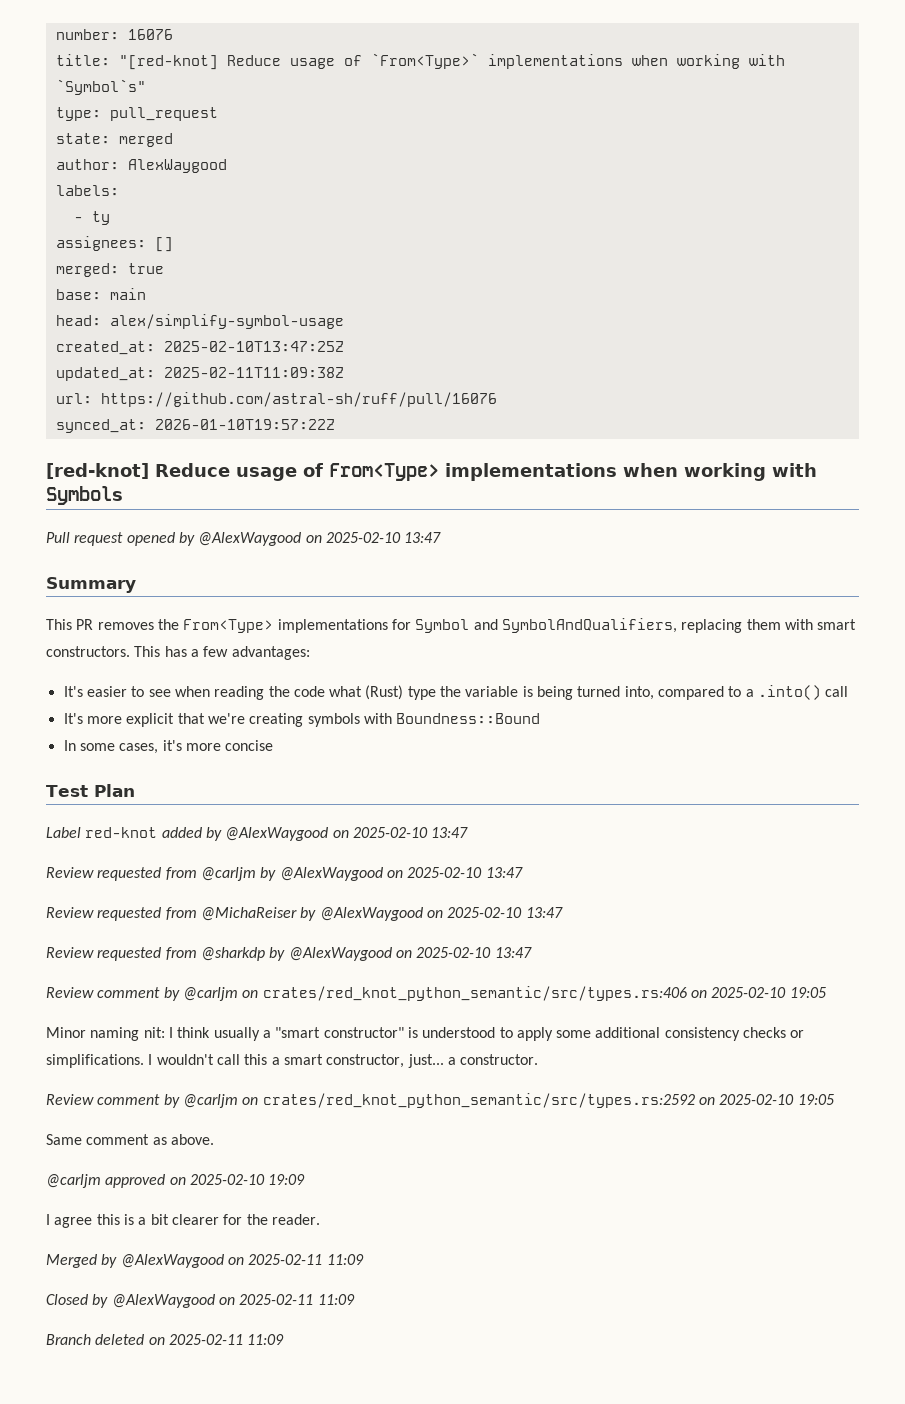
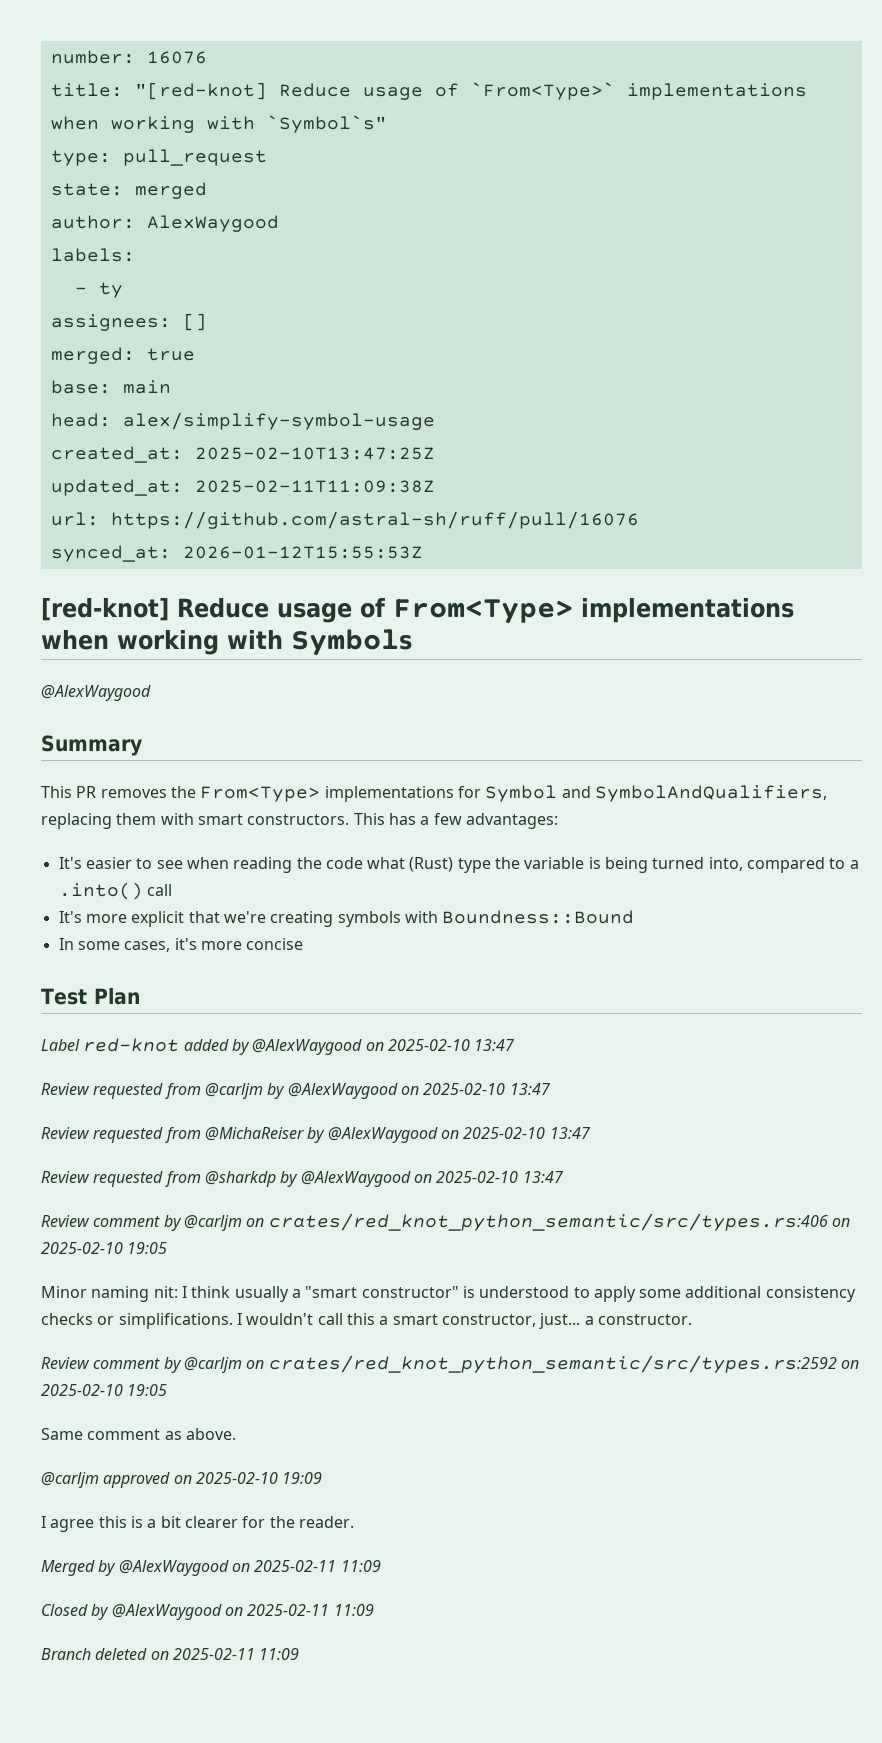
[154,419,335,430] 2026-01-10T19:57:22Z -> [182,546,423,559] 2026-01-12T15:55:53Z
[46,532,442,546] Pull request opened by @AlexWaygood on 2025-02-10 13:47 -> [41,685,151,701] @AlexWaygood

